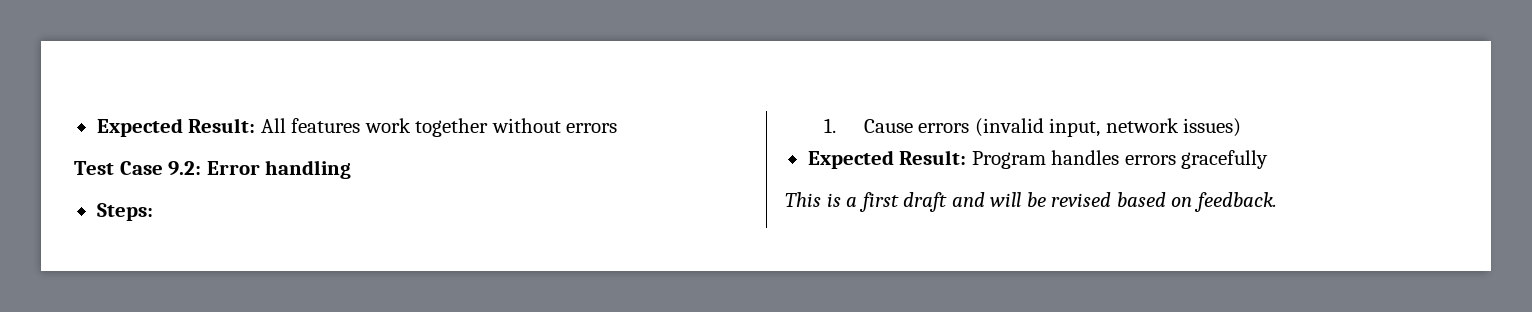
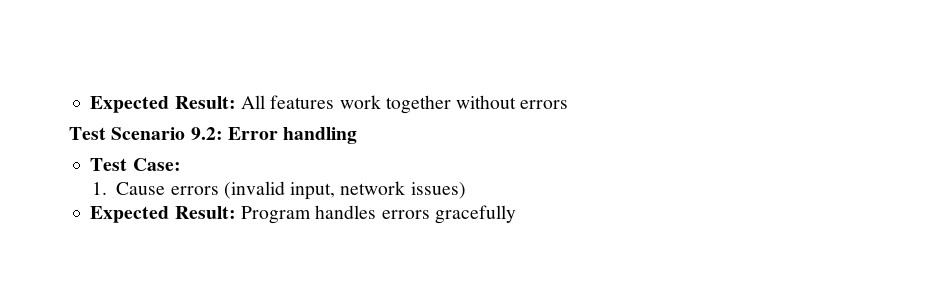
[119,161,163,175] Case -> [111,127,186,140] Scenario
[96,203,153,221] Steps: -> [90,158,181,171] Test Case:
[785,192,1277,212] // This is a first draft and will be revised based on feedback. -> (516, 214) none

